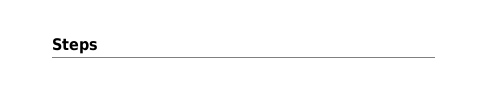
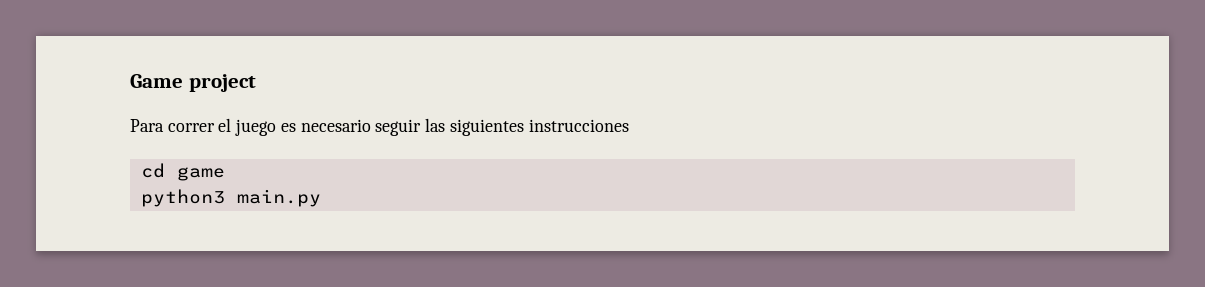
[52,38,98,54] Steps -> [130,74,256,92] [130,118,629,136] [140,163,225,181] [140,189,321,207] Game project // Para correr el juego es necesario seguir las siguientes instrucciones // cd game // python3 main.py

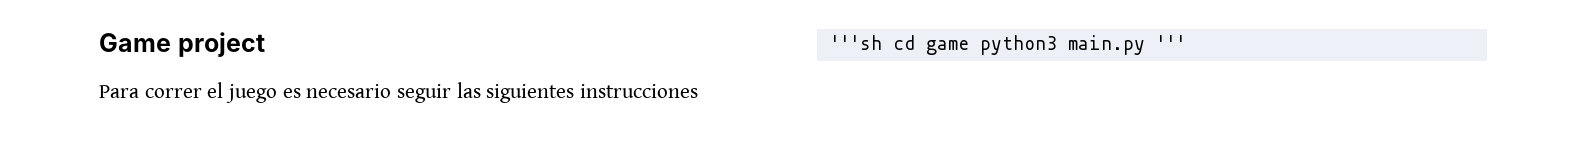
(629, 125) none -> [829,35,882,50] '''sh
(225, 174) // -> (969, 47) none
(321, 198) none -> [1155,35,1186,50] '''

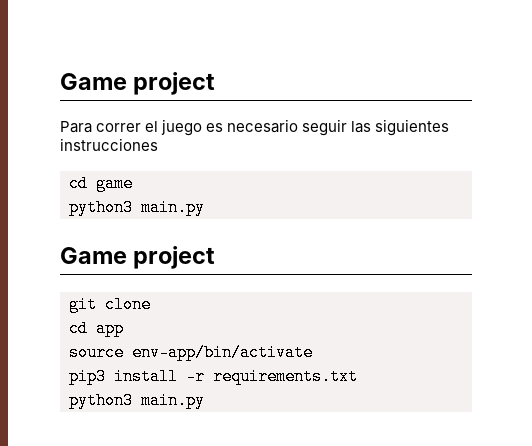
[829,35,882,50] '''sh -> (158, 144) none
[979,35,1186,55] python3 main.py ''' -> [69,199,205,216] [60,246,216,269] [69,296,151,313] [69,320,124,337] [69,344,313,361] [69,368,358,385] [69,392,205,409] // python3 main.py // Game project // git clone // cd app // source env-app/bin/activate // pip3 install -r requirements.txt // python3 main.py

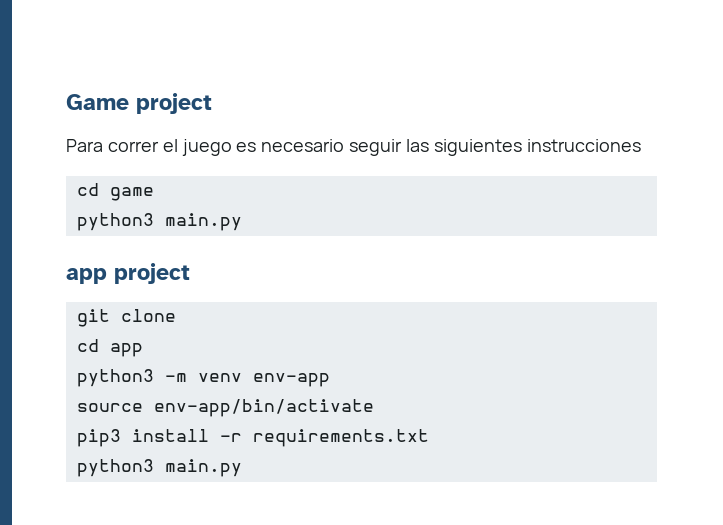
[60,247,127,264] Game -> [66,268,107,284] app
(124, 328) none -> [76,369,330,387] // python3 -m venv env-app

